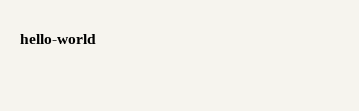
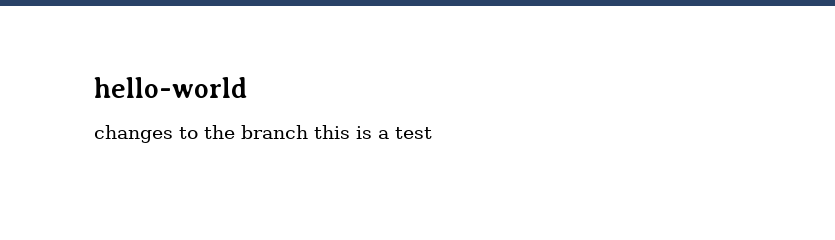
(96, 39) none -> [94,125,432,143] // changes to the branch this is a test

